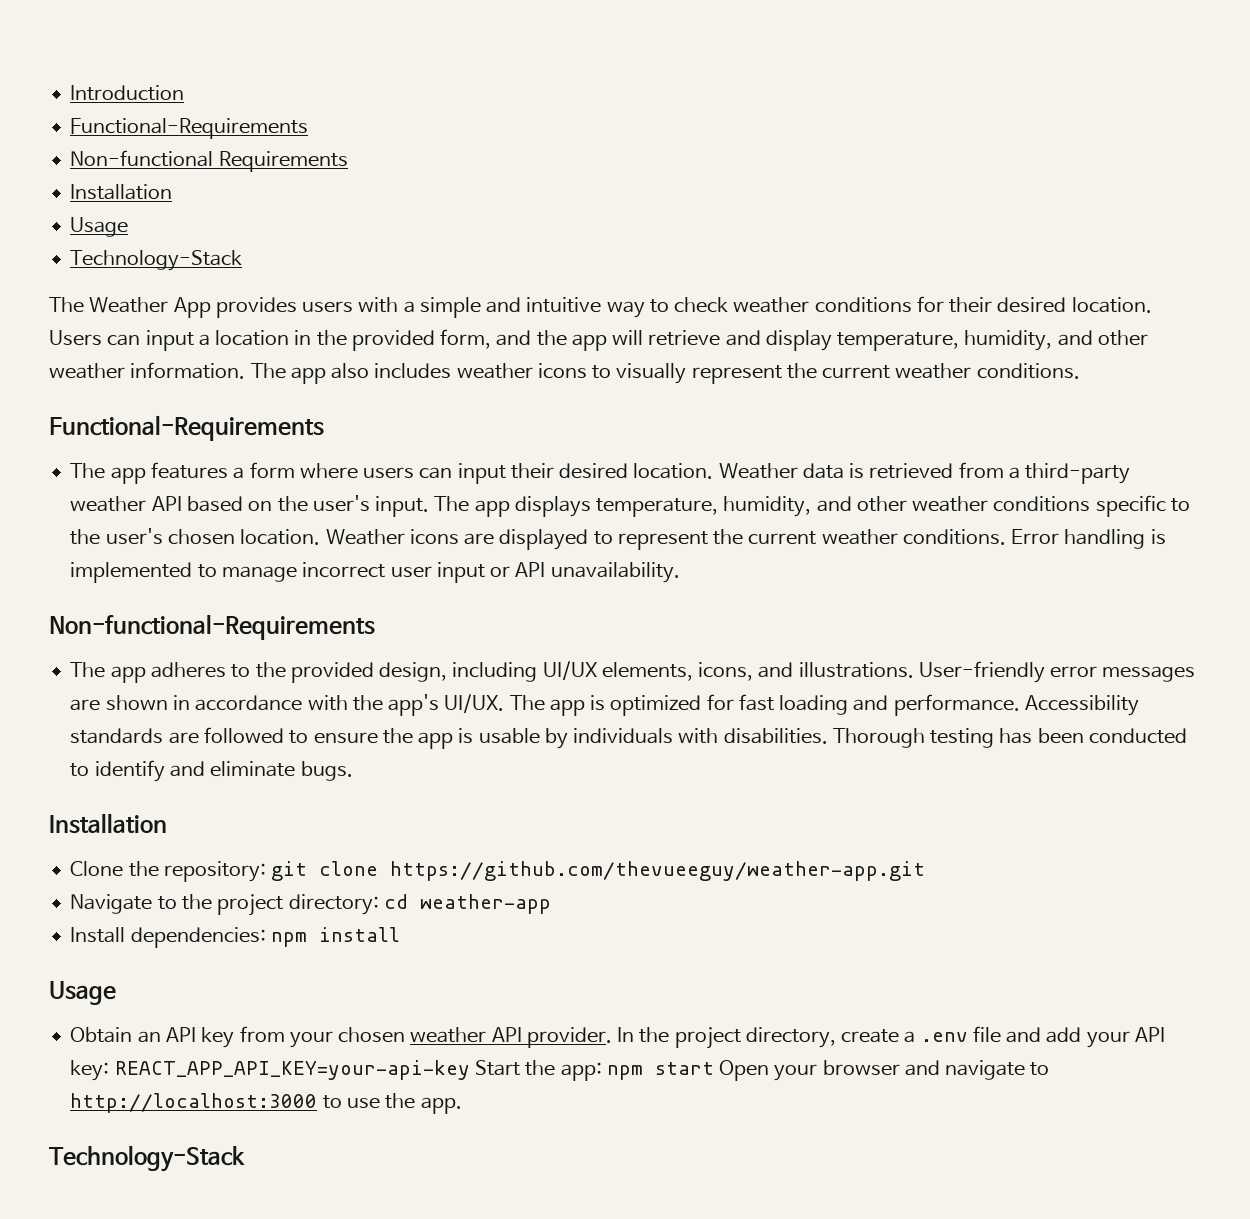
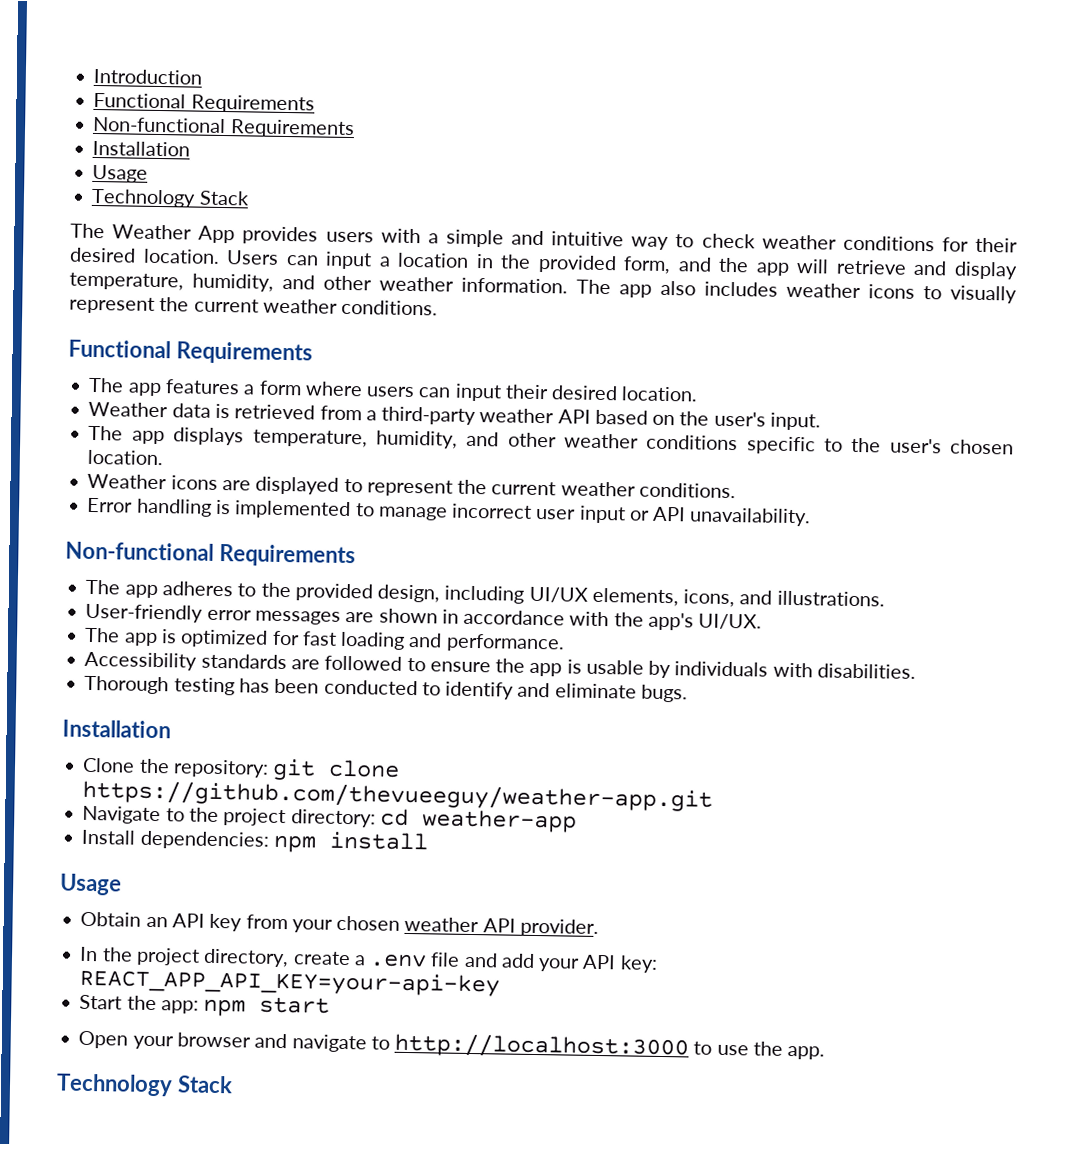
[70,118,309,139] Functional-Requirements -> [93,92,315,114] Functional Requirements
[70,250,243,271] Technology-Stack -> [91,188,250,208] Technology Stack
[49,415,324,441] Functional-Requirements -> [68,339,313,365] Functional Requirements
(714, 471) none -> (699, 394) //
(430, 506) none -> (821, 421) //
(321, 537) none -> (164, 457) //
(1006, 537) none -> (736, 490) //
[49,614,375,640] Non-functional-Requirements -> [65,541,356,568] Non-functional Requirements
(914, 670) none -> (885, 598) //
(505, 703) none -> (763, 621) //
(1020, 705) none -> (565, 643) //
(828, 736) none -> (916, 671) //
(612, 1037) none -> (599, 927) //
(470, 1070) none -> (501, 982) //
(714, 1068) none -> (331, 1005) //
[49,1145,245,1172] Technology-Stack -> [56,1073,233,1097] Technology Stack

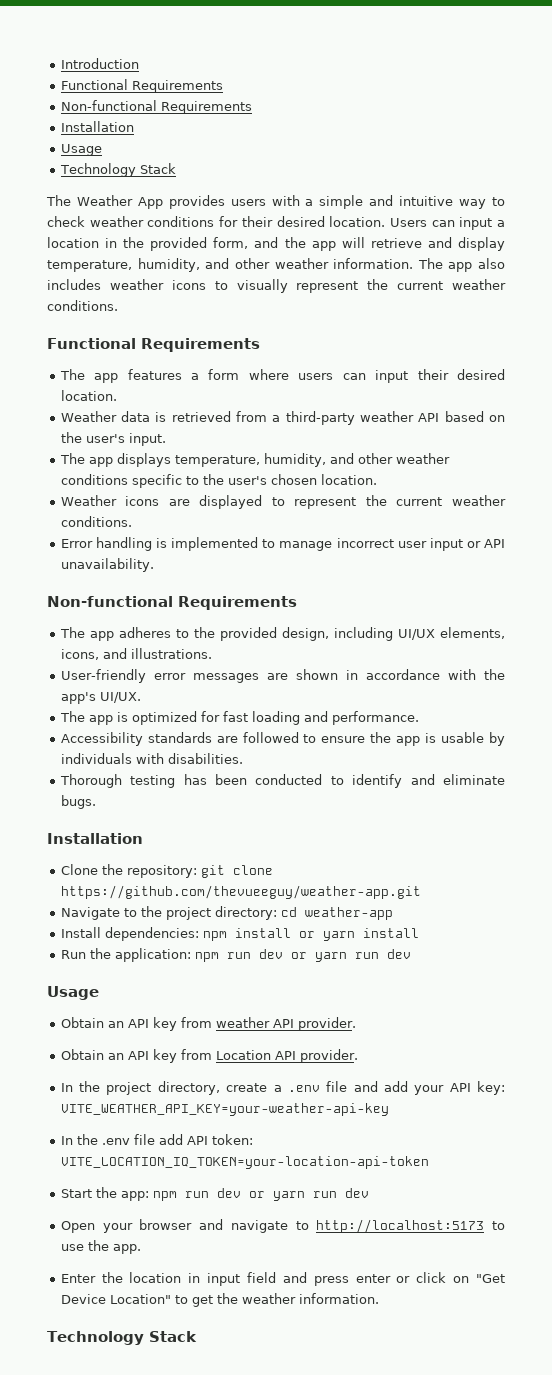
(429, 841) none -> [298,928,419,941] [60,948,411,962] or yarn install // Run the application: npm run dev or yarn run dev
[291,915,401,933] your chosen -> (212, 1022) none
(599, 927) none -> [60,1049,358,1063] // Obtain an API key from Location API provider.
[79,968,501,997] [79,994,331,1017] REACT_APP_API_KEY=your-api-key // Start the app: npm start -> [60,1103,389,1116] [60,1134,253,1145] [60,1156,429,1169] [60,1187,369,1201] VITE_WEATHER_API_KEY=your-weather-api-key // In the .env file add API token: VITE_LOCATION_IQ_TOKEN=your-location-api-token // Start the app: npm run dev or yarn run dev
[394,1032,690,1060] http://localhost:3000 -> [316,1219,485,1233] http://localhost:5173
(826, 1052) none -> [60,1272,506,1286] [60,1293,379,1307] // Enter the location in input field and press enter or click on "Get Device Location" to get the weather information.

